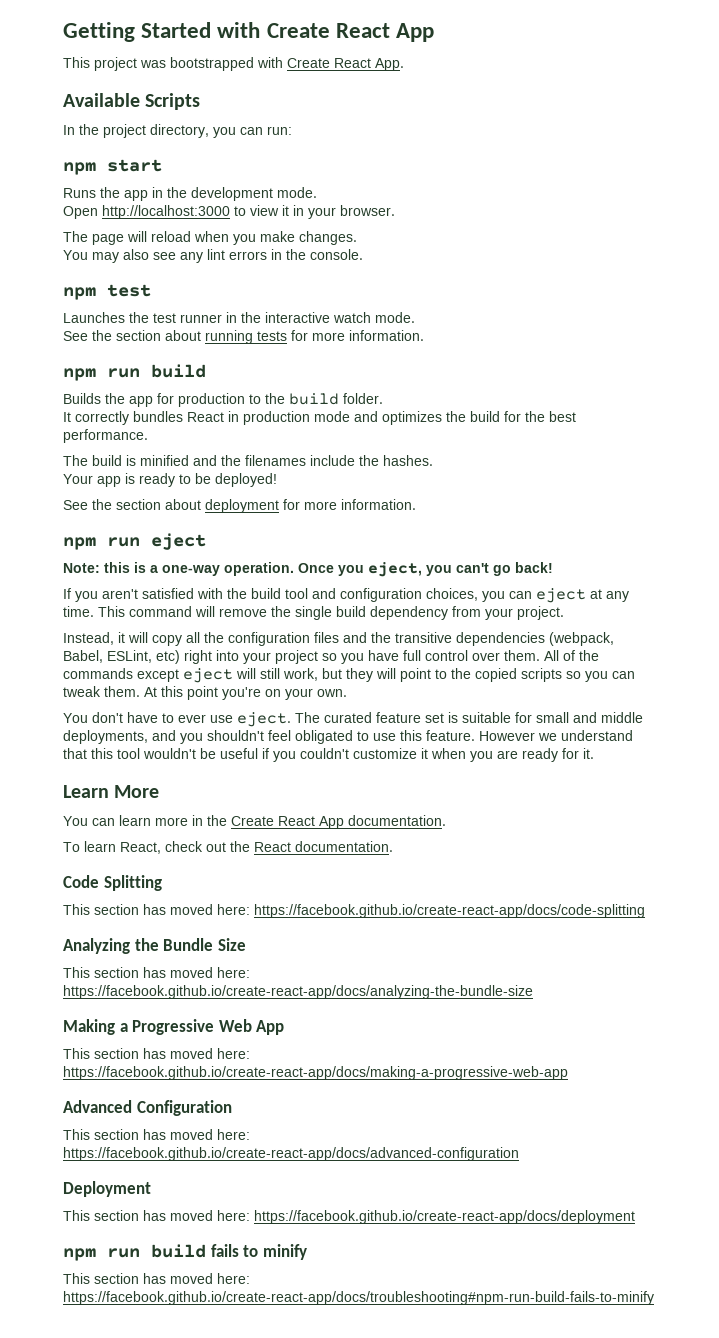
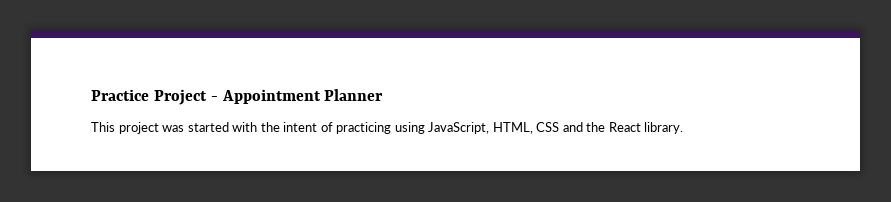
[63,22,435,42] [63,57,404,71] [63,93,201,110] [63,124,292,138] [63,159,162,175] [63,187,317,201] [63,205,395,219] [63,231,357,245] [63,249,363,263] [63,284,151,300] [63,312,415,323] [63,330,424,344] [63,364,206,381] [63,393,383,407] [63,411,576,425] [63,429,148,443] [63,455,433,466] [63,473,277,487] [63,499,416,513] [63,533,206,550] [63,562,553,577] [63,588,629,603] [63,606,564,620] [63,632,614,646] [63,650,599,664] [63,668,635,683] [63,686,347,700] [63,712,643,727] [63,730,633,744] [63,748,594,762] [63,785,160,798] [63,815,446,829] [63,841,393,854] [63,875,162,891] [63,904,645,918] [63,938,246,954] [63,967,250,978] [63,985,533,999] [63,1019,285,1035] [63,1048,250,1059] [63,1066,568,1080] [63,1100,232,1116] [63,1129,250,1140] [63,1147,519,1161] [63,1181,151,1197] [63,1210,635,1224] [63,1244,307,1261] [63,1273,250,1284] [63,1291,654,1305] Getting Started with Create React App // This project was bootstrapped with Create React App. // Available Scripts // In the project directory, you can run: // npm start // Runs the app in the development mode. // Open http://localhost:3000 to view it in your browser. // The page will reload when you make changes. // You may also see any lint errors in the console. // npm test // Launches the test runner in the interactive watch mode. // See the section about running tests for more information. // npm run build // Builds the app for production to the build folder. // It correctly bundles React in production mode and optimizes the build for the best performance. // The build is minified and the filenames include the hashes. // Your app is ready to be deployed! // See the section about deployment for more information. // npm run eject // Note: this is a one-way operation. Once you eject, you can't go back! // If you aren't satisfied with the build tool and configuration choices, you can eject at any time. This command will remove the single build dependency from your project. // Instead, it will copy all the configuration files and the transitive dependencies (webpack, Babel, ESLint, etc) right into your project so you have full control over them. All of the commands except eject will still work, but they will point to the copied scripts so you can tweak them. At this point you're on your own. // You don't have to ever use eject. The curated feature set is suitable for small and middle deployments, and you shouldn't feel obligated to use this feature. However we understand that this tool wouldn't be useful if you couldn't customize it when you are ready for it. // Learn More // You can learn more in the Create React App documentation. // To learn React, check out the React documentation. // Code Splitting // This section has moved here: https://facebook.github.io/create-react-app/docs/code-splitting // Analyzing the Bundle Size // This section has moved here: https://facebook.github.io/create-react-app/docs/analyzing-the-bundle-size // Making a Progressive Web App // This section has moved here: https://facebook.github.io/create-react-app/docs/making-a-progressive-web-app // Advanced Configuration // This section has moved here: https://facebook.github.io/create-react-app/docs/advanced-configuration // Deployment // This section has moved here: https://facebook.github.io/create-react-app/docs/deployment // npm run build fails to minify // This section has moved here: https://facebook.github.io/create-react-app/docs/troubleshooting#npm-run-build-fails-to-minify -> [91,89,384,105] [91,122,684,134] Practice Project - Appointment Planner // This project was started with the intent of practicing using JavaScript, HTML, CSS and the React library.

